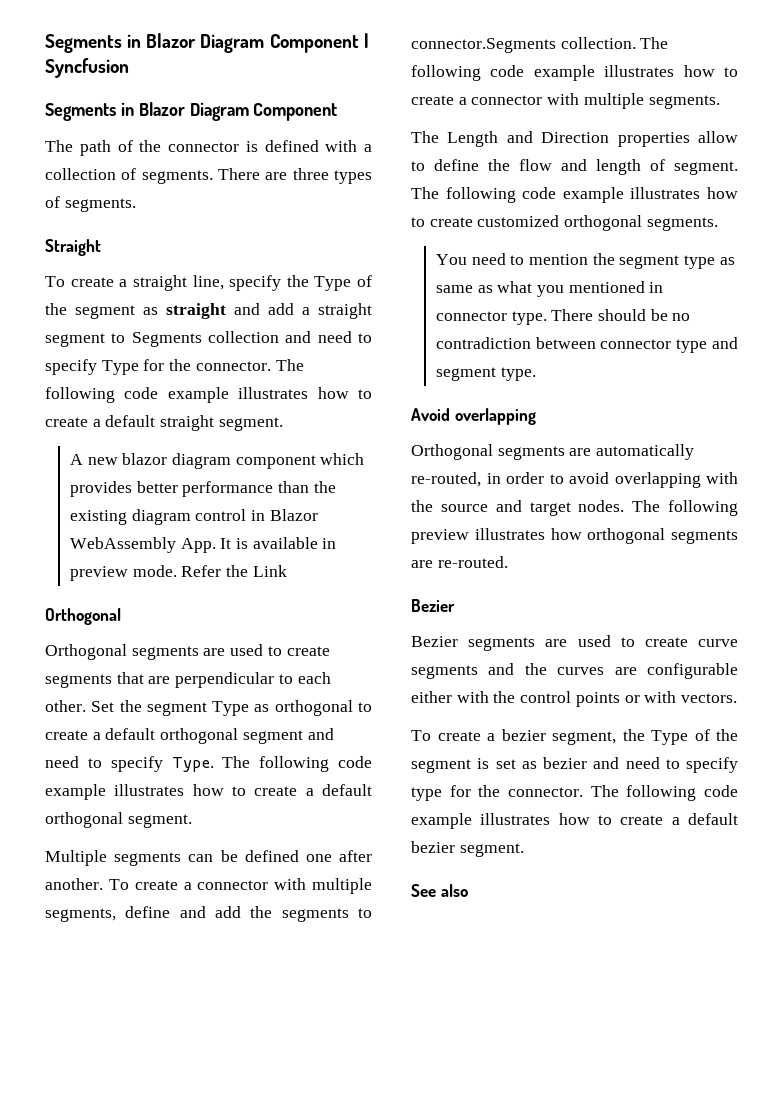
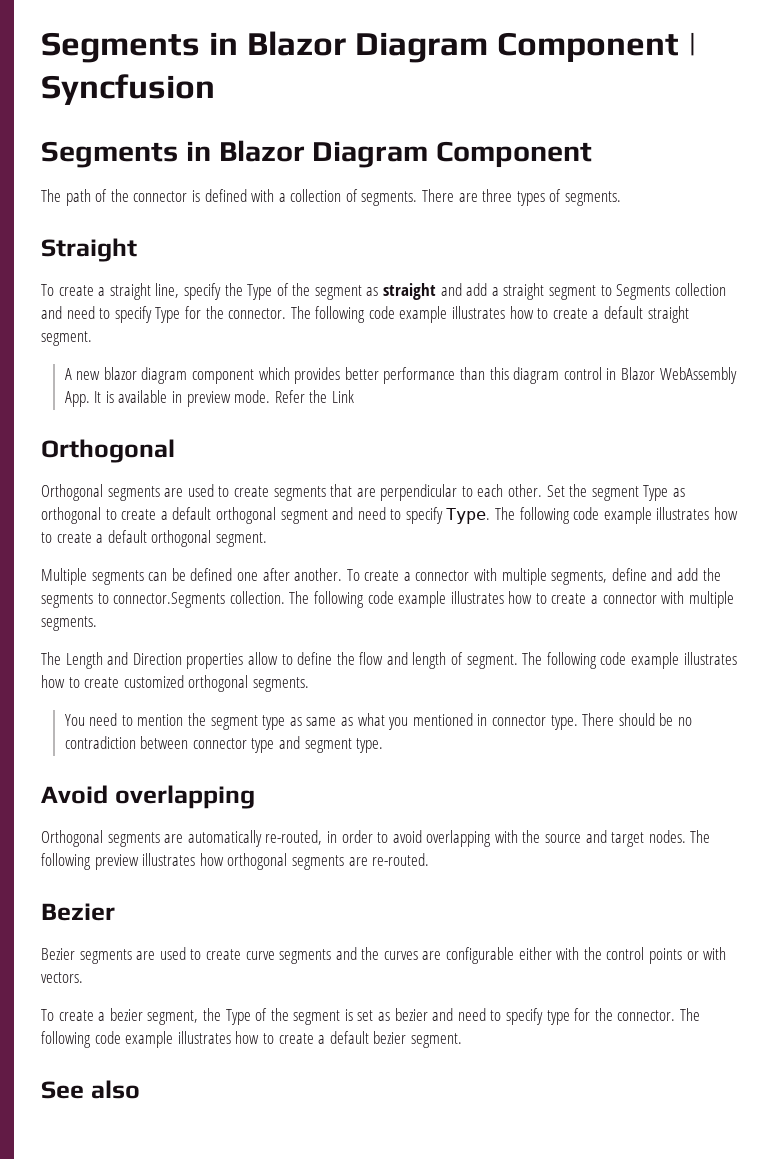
[313,481,336,493] [69,510,127,525] the existing -> [489,367,509,380] this

